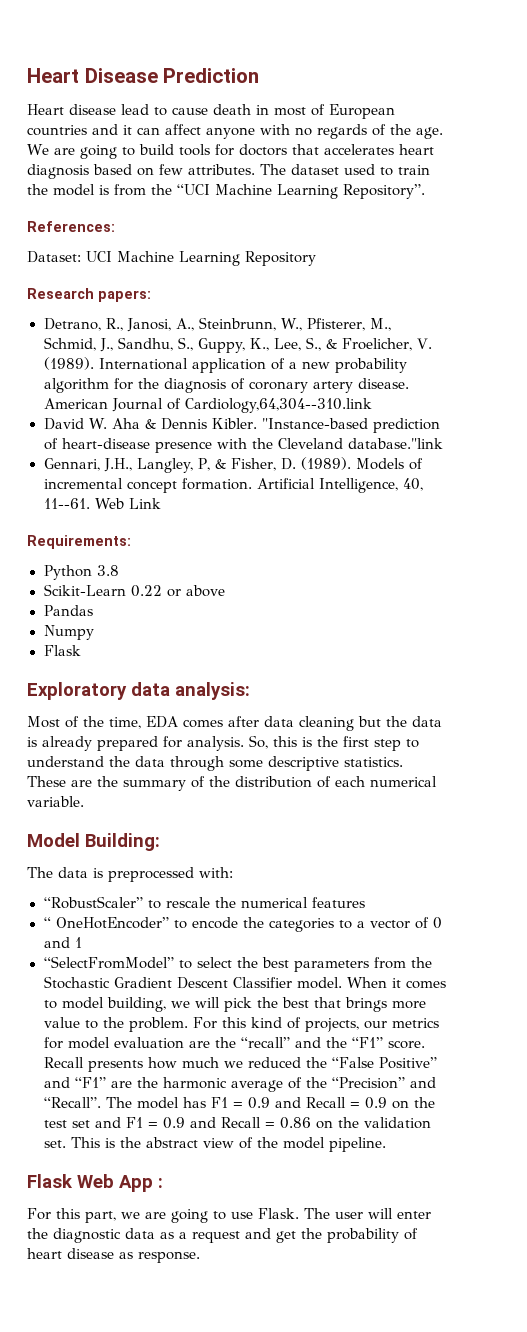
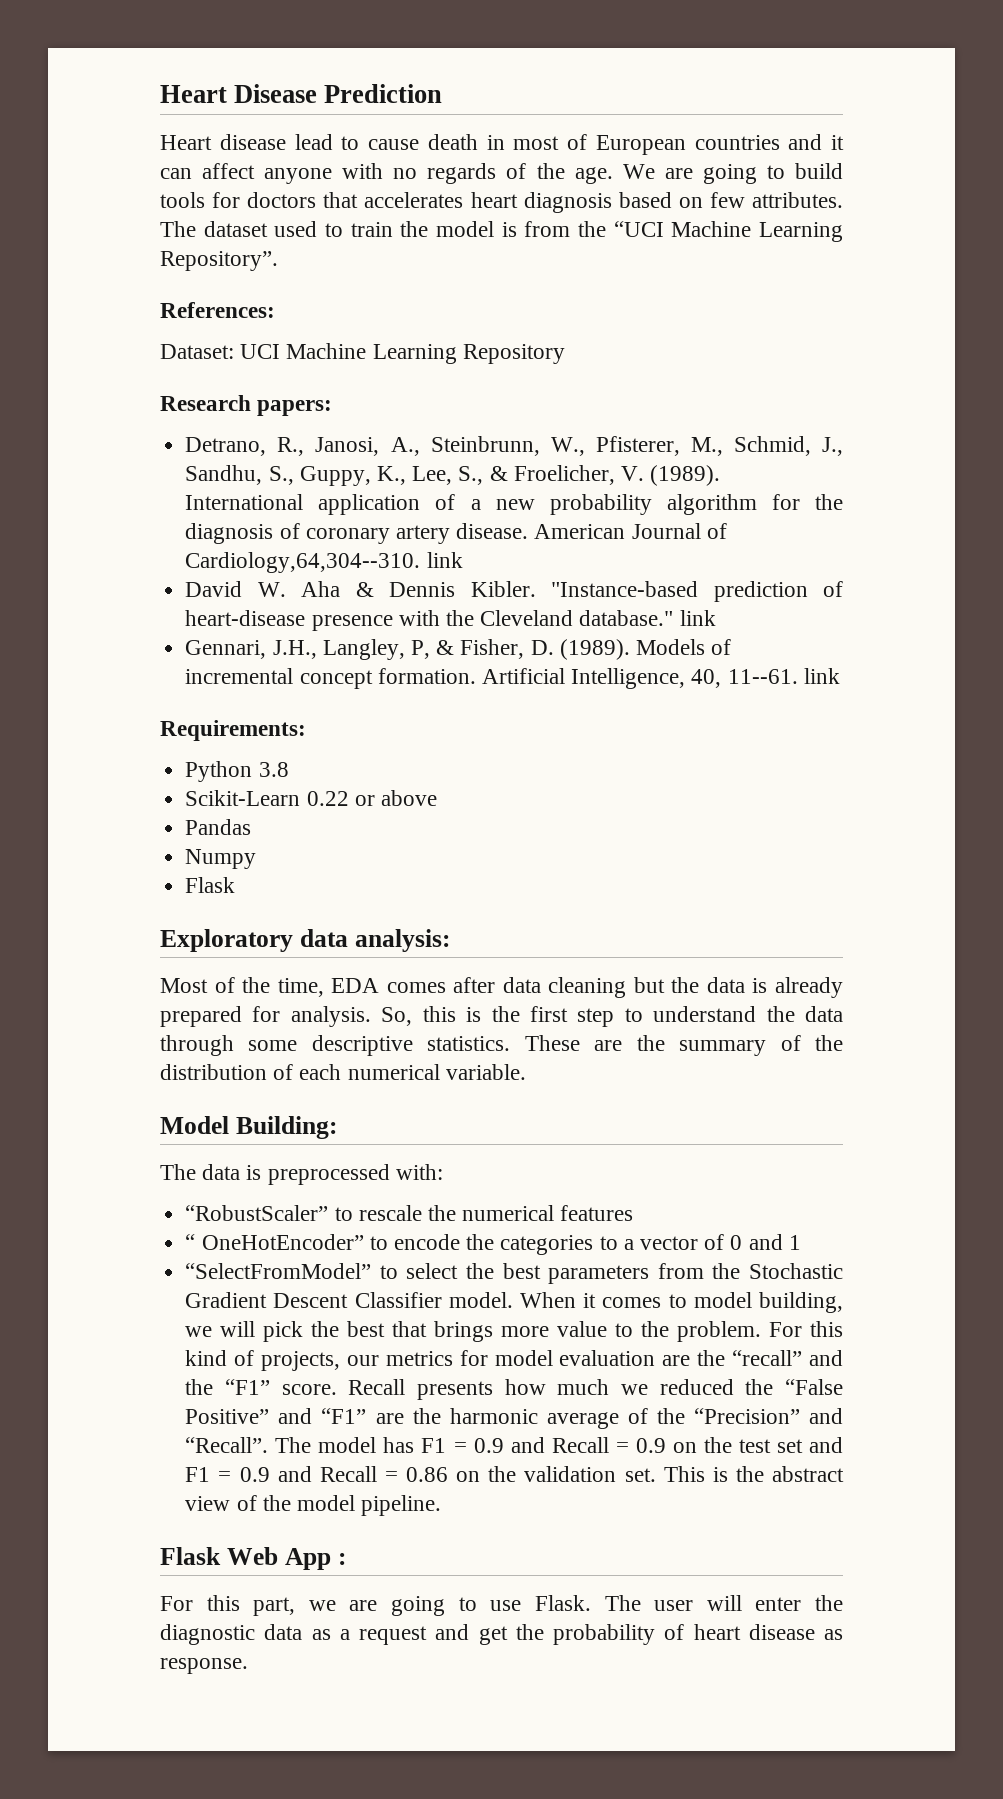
[184,398,373,413] Cardiology,64,304--310.link -> [185,552,463,573] Cardiology,64,304--310. link
[347,438,443,449] database."link -> [579,610,716,626] database." link
[94,498,162,509] Web Link -> [803,668,840,684] link

